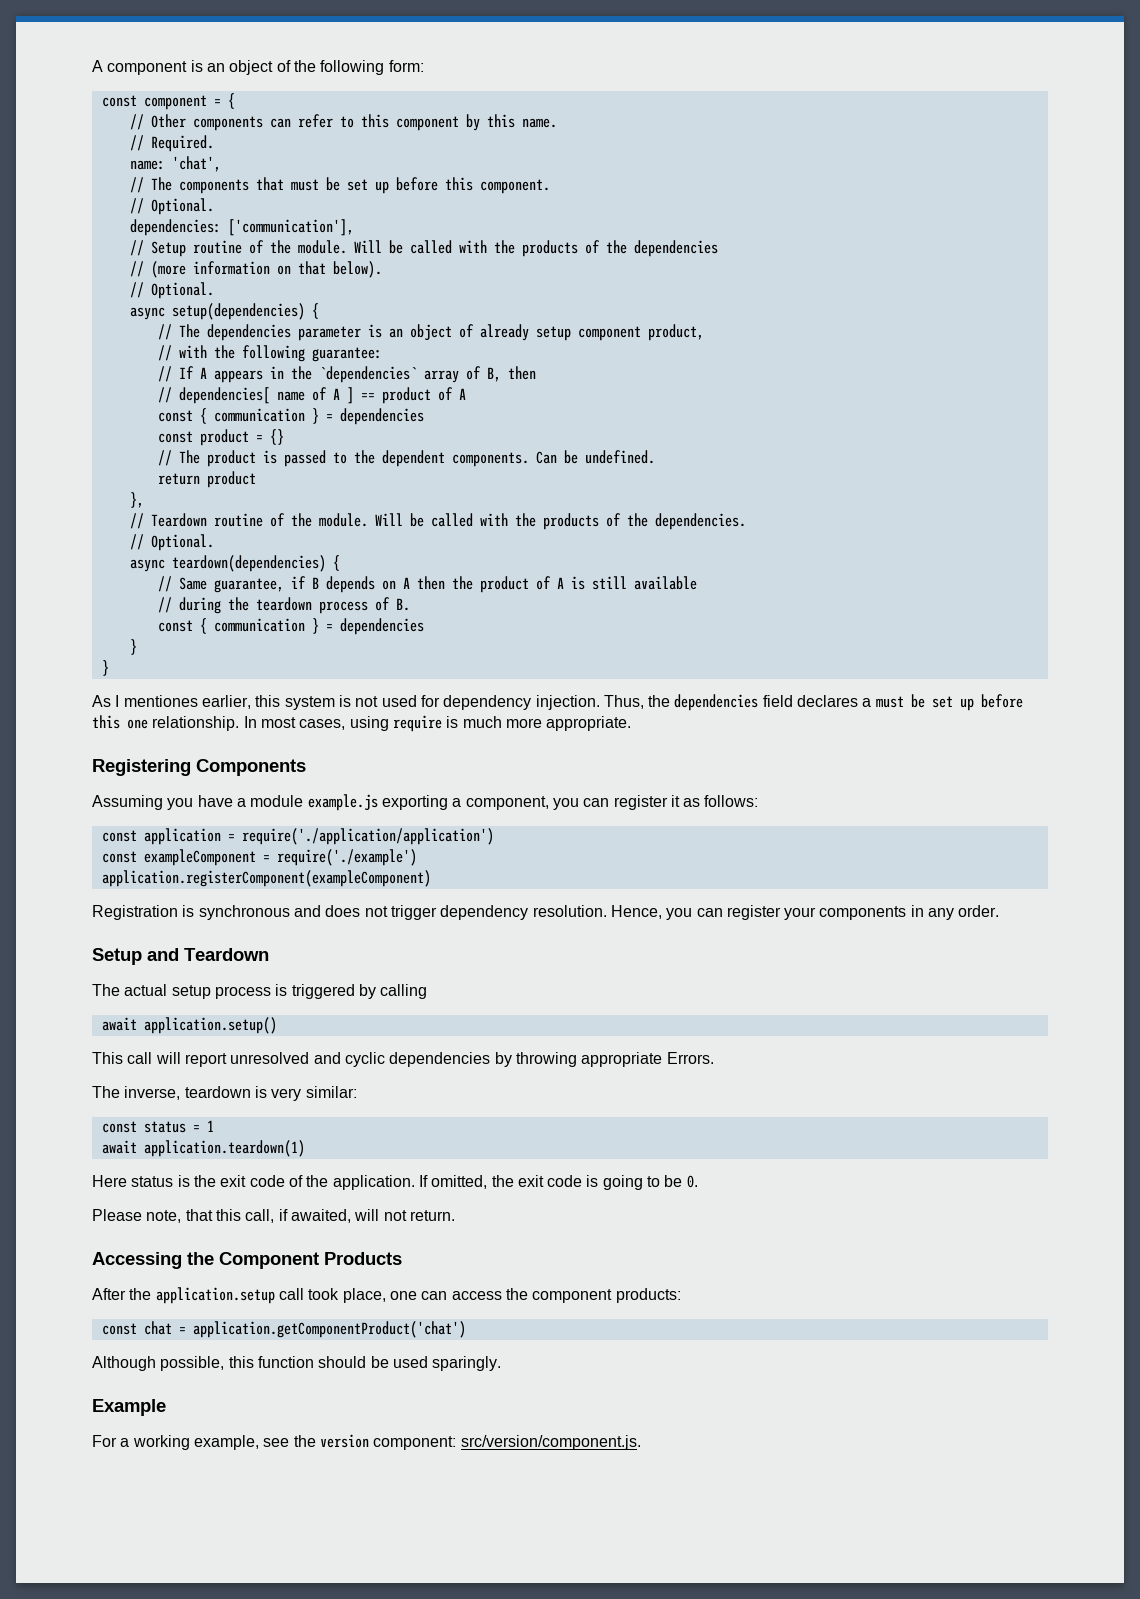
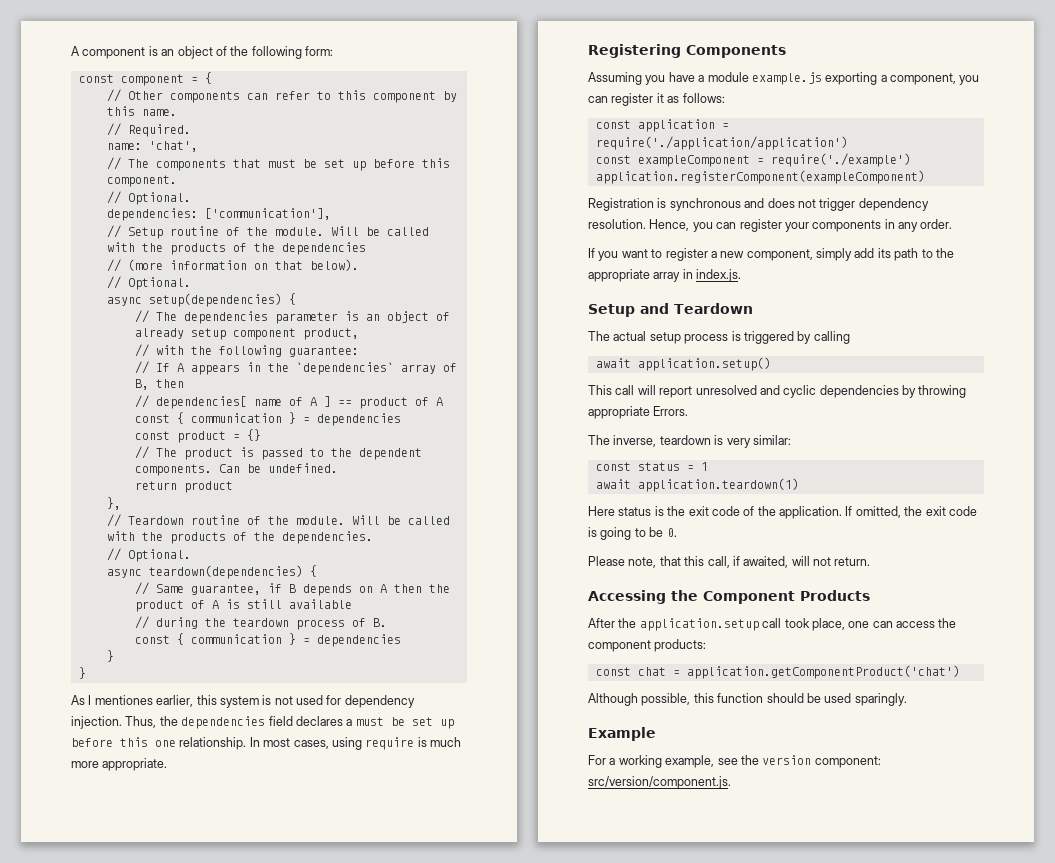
(1000, 911) none -> [588,248,954,261] [588,269,742,282] // If you want to register a new component, simply add its path to the appropriate array in index.js.

